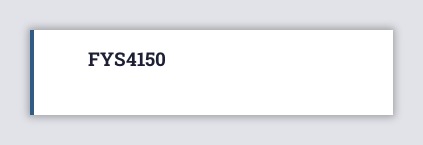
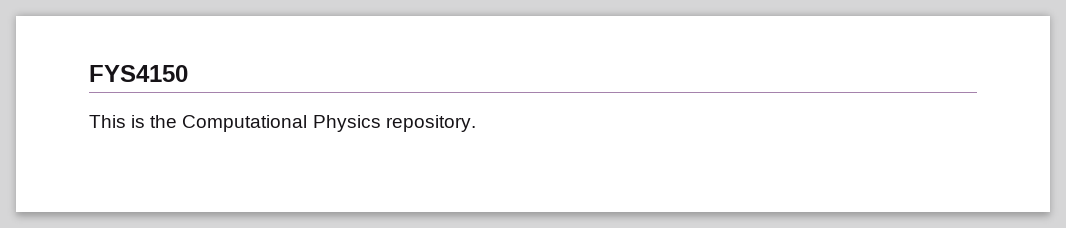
(166, 59) none -> [89,115,476,132] // This is the Computational Physics repository.

